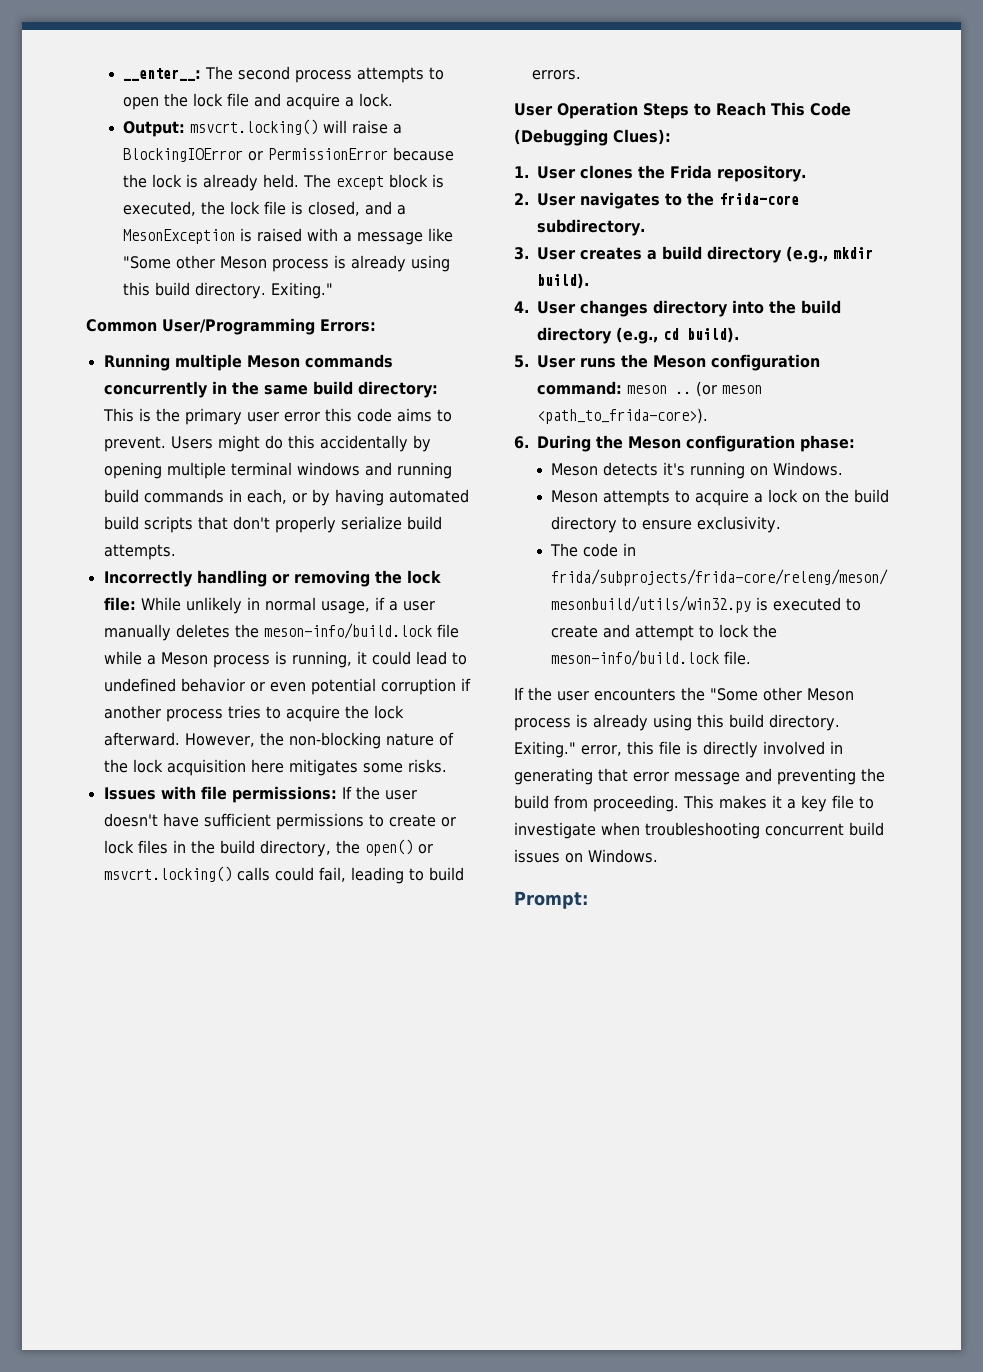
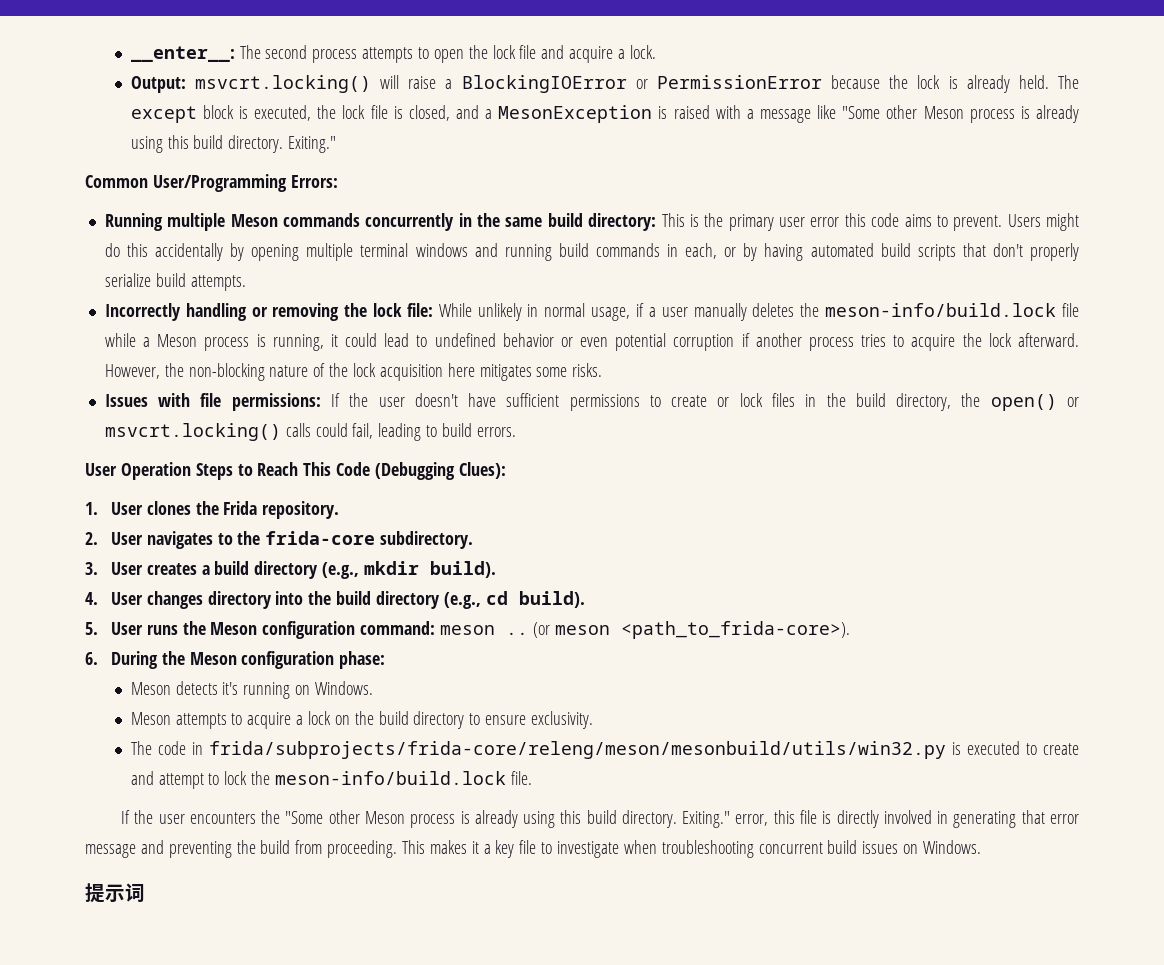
[514,891,588,909] Prompt: -> [85,883,145,903] 提示词

